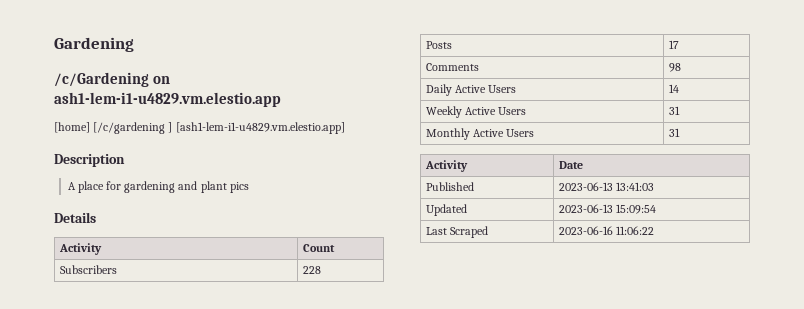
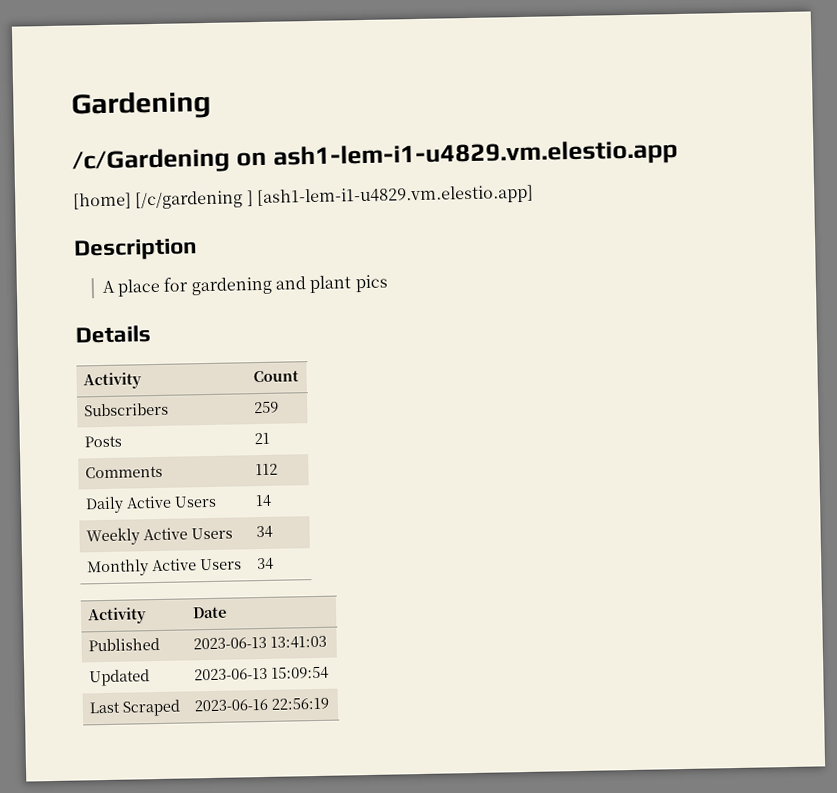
[302,266,321,274] 228 -> [253,401,279,414] 259
[668,40,679,49] 17 -> [253,432,270,445] 21
[668,63,681,72] 98 -> [254,463,278,476] 112
[668,106,680,115] 31 -> [255,525,273,539] 34
[668,128,680,137] 31 -> [256,557,274,571] 34
[615,226,654,235] 11:06:22 -> [270,697,329,710] 22:56:19

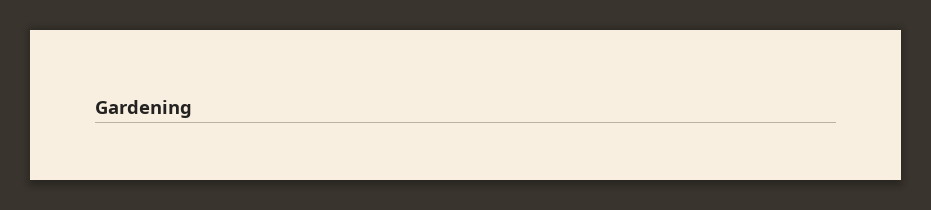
[72,139,678,175] [73,184,534,210] [73,238,197,261] [101,274,388,297] [75,325,151,344] [82,372,142,390] [252,370,299,383] [83,402,169,417] [253,401,279,414] [83,435,122,448] [253,432,270,445] [84,465,163,479] [254,463,278,476] [84,495,217,514] [254,494,272,508] [85,527,233,546] [255,525,273,539] [86,558,242,577] [256,557,274,571] [86,607,147,625] [191,606,227,619] [87,637,160,652] [192,635,327,650] [88,669,150,687] [193,666,329,681] [88,699,181,717] [193,697,329,712] // /c/Gardening on ash1-lem-i1-u4829.vm.elestio.app // [home] [/c/gardening ] [ash1-lem-i1-u4829.vm.elestio.app] // Description // A place for gardening and plant pics // Details // Activity | Count // Subscribers | 259 // Posts | 21 // Comments | 112 // Daily Active Users | 14 // Weekly Active Users | 34 // Monthly Active Users | 34 // Activity | Date // Published | 2023-06-13 13:41:03 // Updated | 2023-06-13 15:09:54 // Last Scraped | 2023-06-16 22:56:19 -> (192, 109) none

